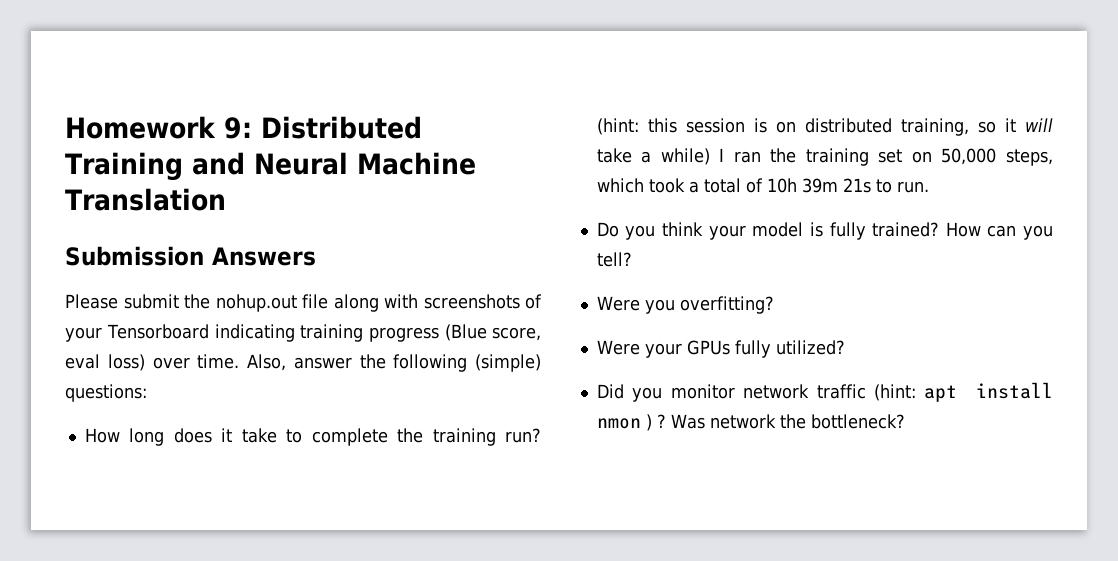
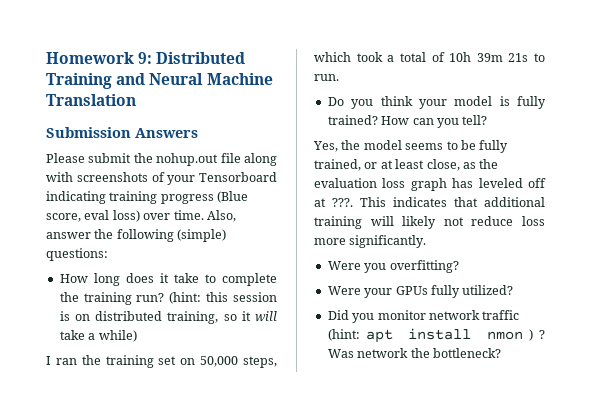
(710, 156) none -> (137, 336) //
(632, 259) none -> [313,140,509,153] [314,159,499,171] [314,178,546,191] [314,197,545,207] [314,216,545,229] [314,235,427,248] // Yes, the model seems to be fully trained, or at least close, as the evaluation loss graph has leveled off at ???. This indicates that additional training will likely not reduce loss more significantly.

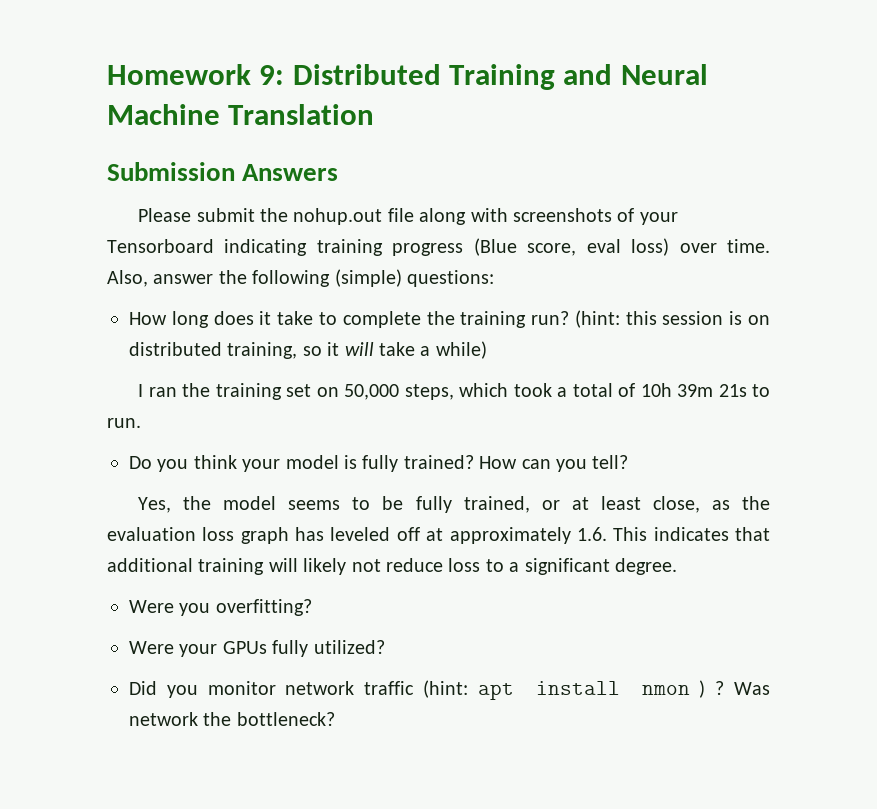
[332,198,353,207] ???. -> [449,527,607,544] approximately 1.6.
[314,235,427,248] more significantly. -> [485,558,677,575] to a significant degree.

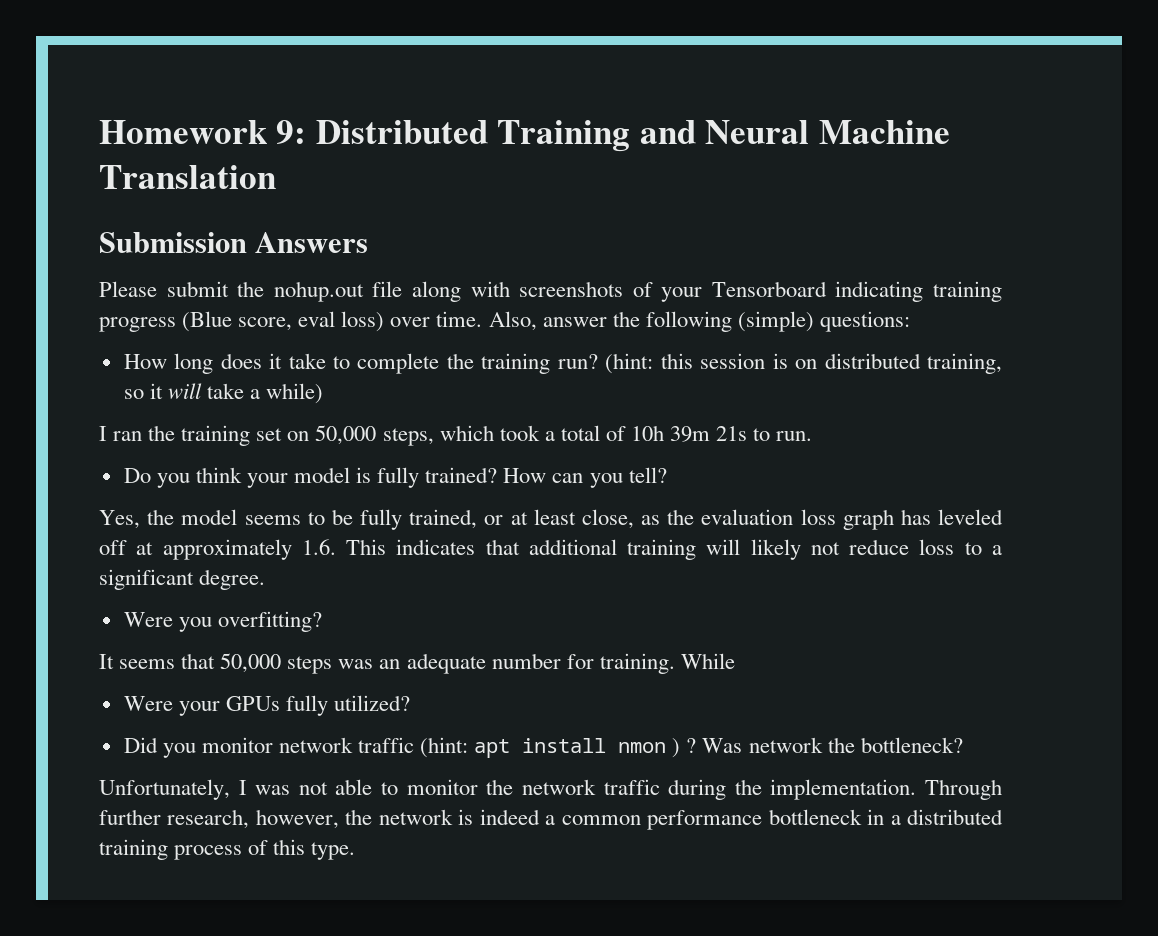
(312, 607) none -> [99,653,735,674] // It seems that 50,000 steps was an adequate number for training. While
(335, 719) none -> [99,779,1003,800] [99,809,1003,830] [99,839,356,860] // Unfortunately, I was not able to monitor the network traffic during the implementation. Through further research, however, the network is indeed a common performance bottleneck in a distributed training process of this type.

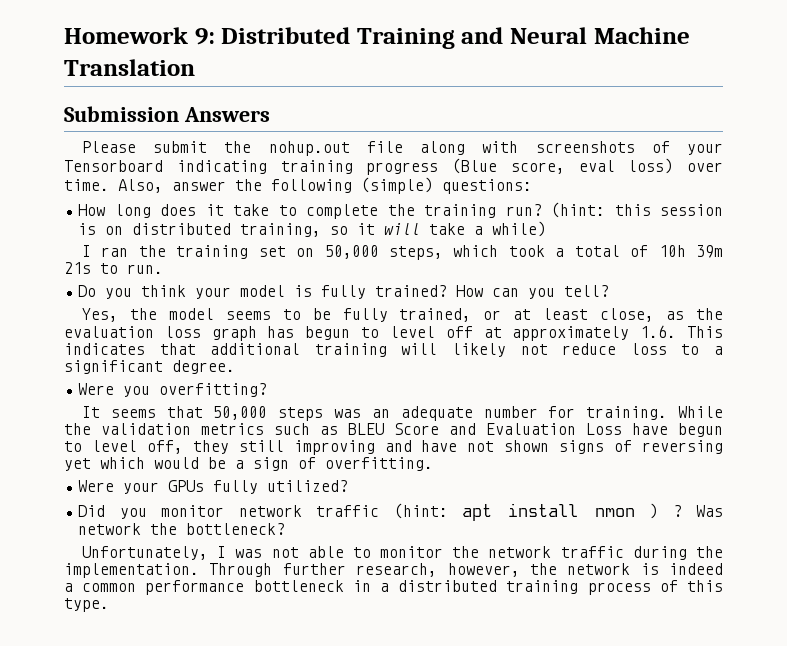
[937,509,1003,525] leveled -> [305,326,435,340] begun to level
(735, 661) none -> [64,423,723,437] [64,440,723,455] [64,457,433,471] the validation metrics such as BLEU Score and Evaluation Loss have begun to level off, they still improving and have not shown signs of reversing yet which would be a sign of overfitting.

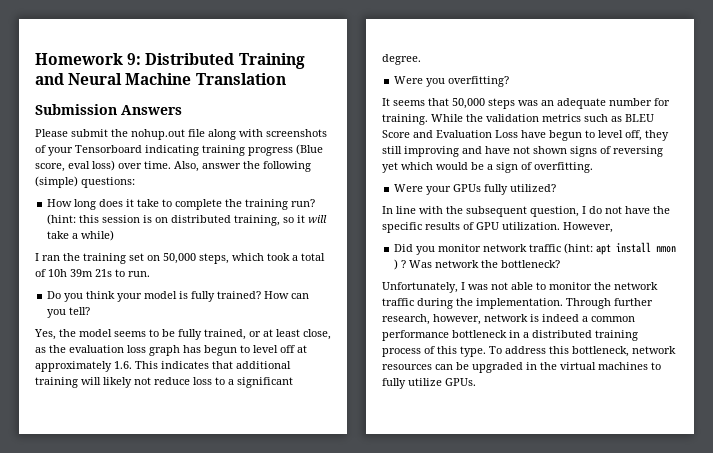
(349, 486) none -> [382,206,670,217] [382,222,613,233] // In line with the subsequent question, I do not have the specific results of GPU utilization. However,
[529,563,557,575] the -> (481, 319) none
(109, 605) none -> [489,346,676,357] [382,362,661,373] [382,378,476,389] To address this bottleneck, network resources can be upgraded in the virtual machines to fully utilize GPUs.

